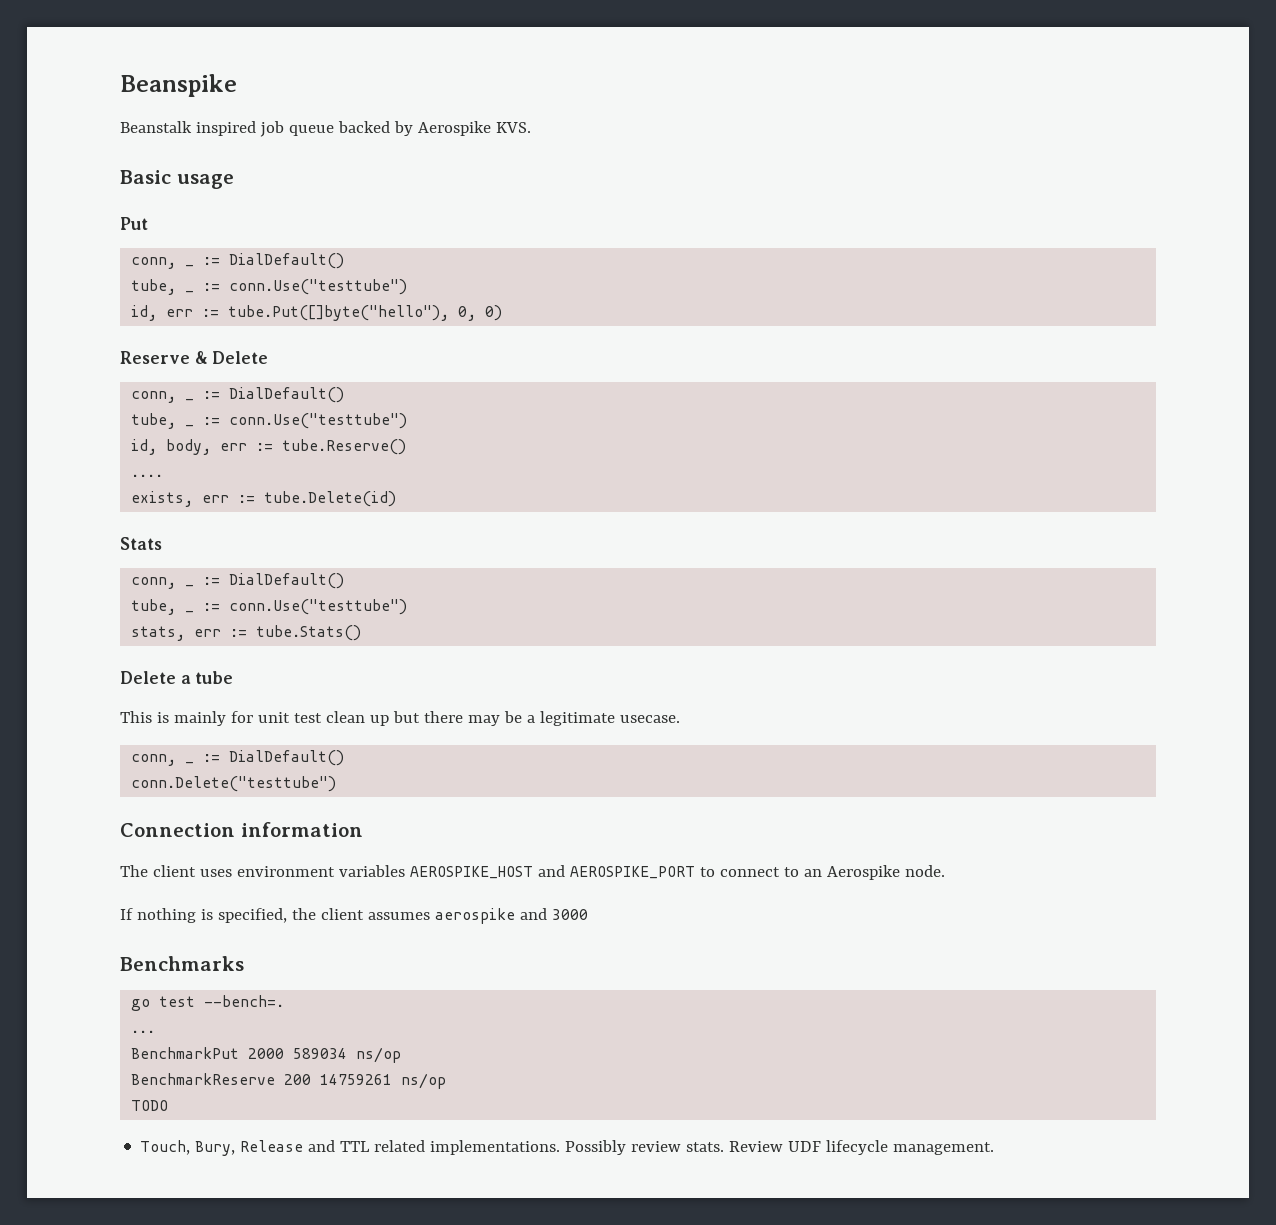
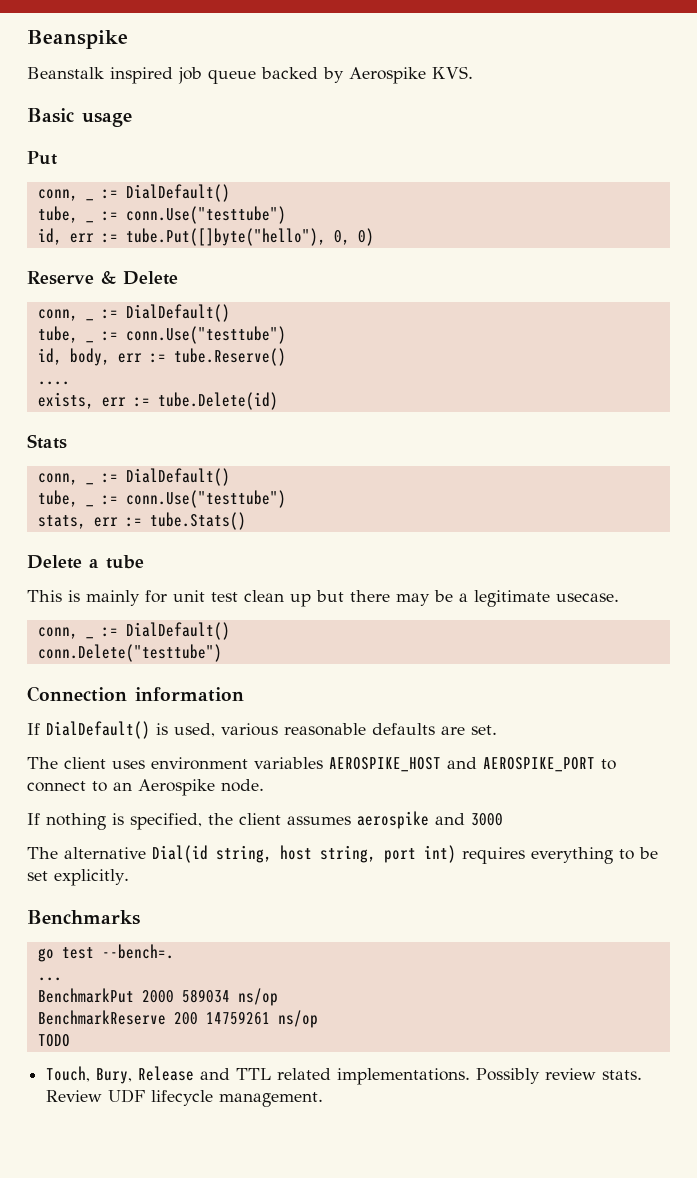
(363, 829) none -> [27,721,497,739] // If DialDefault() is used, various reasonable defaults are set.
(588, 914) none -> [27,845,658,864] [27,869,129,886] // The alternative Dial(id string, host string, port int) requires everything to be set explicitly.

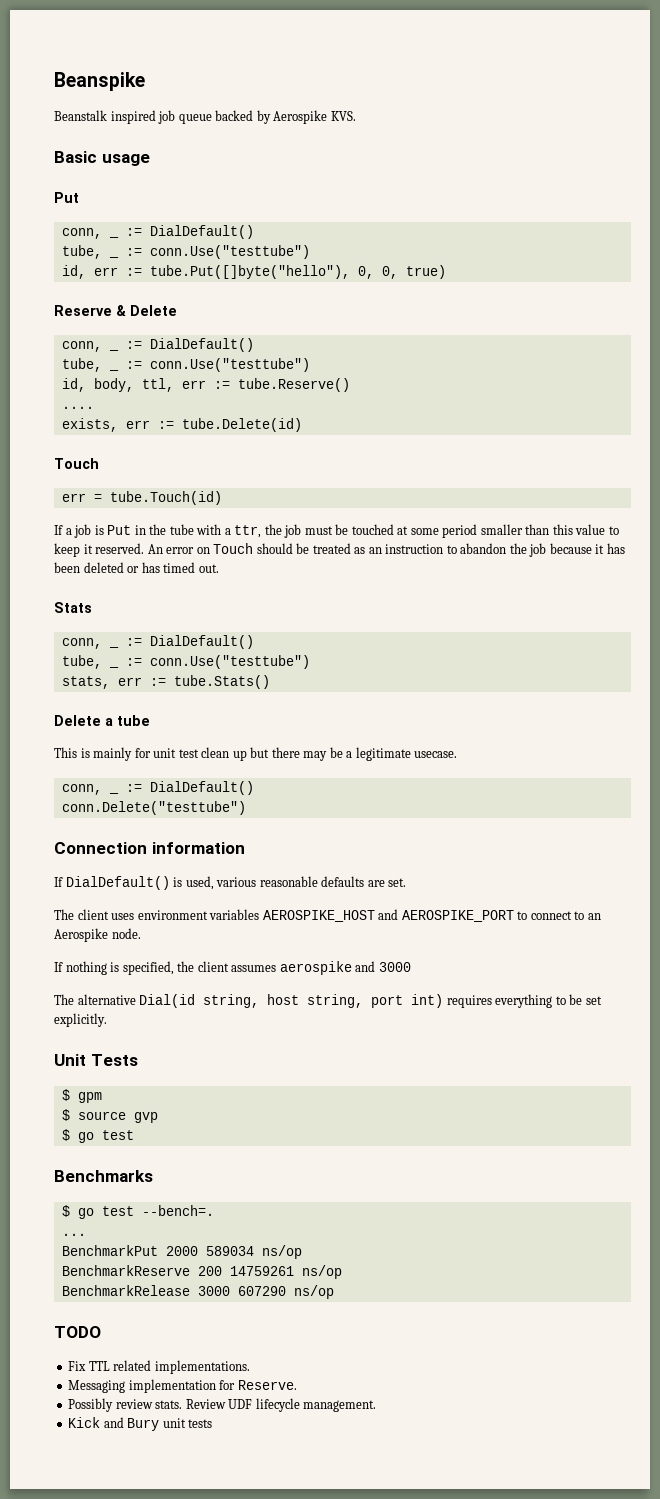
[357,228,374,246] 0) -> [381,265,446,279] 0, true)
(110, 357) none -> [141,378,174,392] ttl,
(278, 401) none -> [54,458,99,469] [61,491,222,505] [54,524,619,538] [54,543,625,557] [54,562,219,573] // Touch // err = tube.Touch(id) // If a job is Put in the tube with a ttr, the job must be touched at some period smaller than this value to keep it reserved. An error on Touch should be treated as an instruction to abandon the job because it has been deleted or has timed out.
(129, 877) none -> [54,1054,138,1066] [61,1089,102,1103] [61,1109,158,1123] [61,1129,134,1143] // Unit Tests // $ gpm // $ source gvp // $ go test
(140, 917) none -> [61,1205,70,1217] $
[37,1034,70,1047] [46,1066,231,1084] TODO // Touch, Bury, Release and -> [61,1285,334,1299] [54,1326,101,1338] [68,1361,87,1371] BenchmarkRelease 3000 607290 ns/op // TODO // Fix
(471, 1076) none -> [68,1379,297,1393] // Messaging implementation for Reserve. //
(324, 1099) none -> [68,1417,213,1431] // Kick and Bury unit tests

